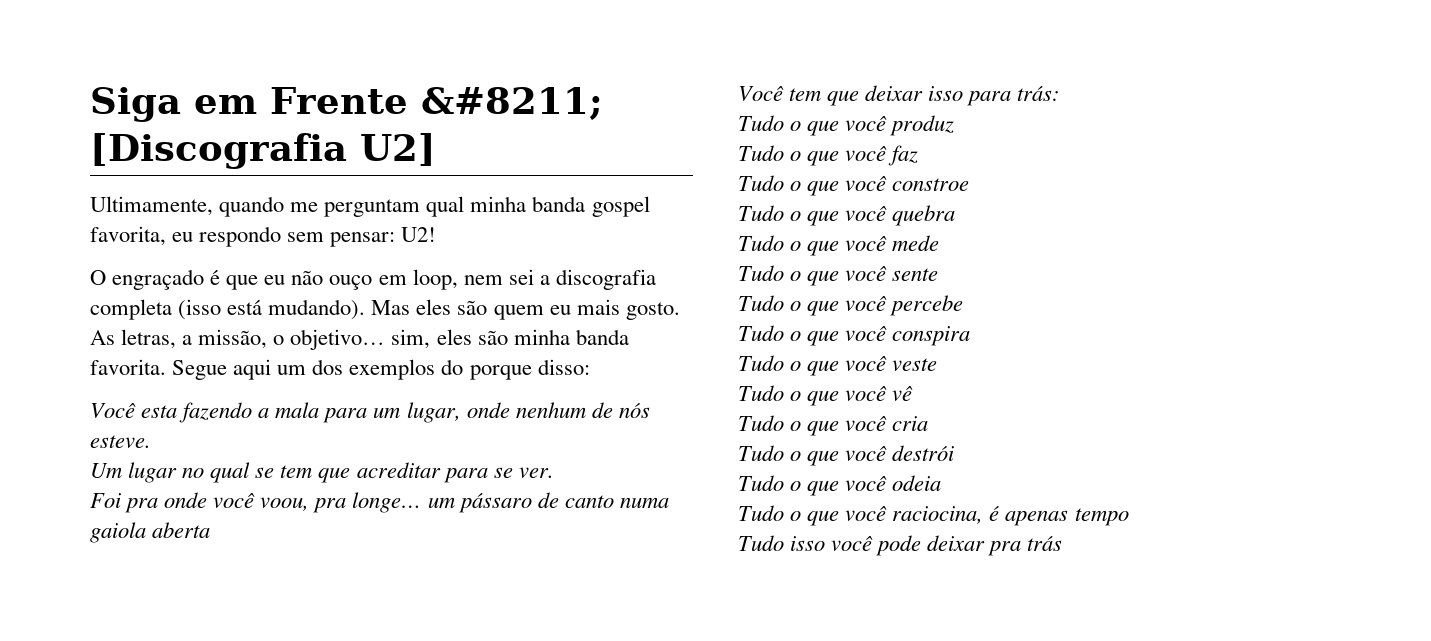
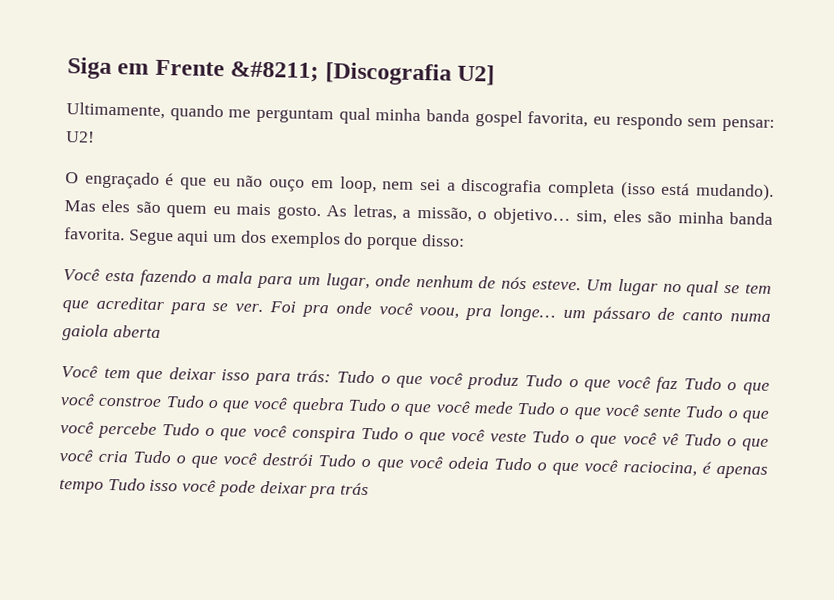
(151, 441) // -> (581, 285) none
(554, 472) // -> (264, 308) none
(1061, 93) // -> (332, 376) none
(955, 125) // -> (520, 381) none
(919, 155) // -> (679, 385) none
(970, 184) // -> (163, 401) none
(956, 215) // -> (345, 406) none
(940, 243) // -> (514, 407) none
(939, 274) // -> (682, 412) none
(964, 305) // -> (158, 430) none
(971, 336) // -> (356, 434) none
(938, 364) // -> (528, 437) none
(914, 393) // -> (679, 439) none
(929, 423) // -> (129, 456) none
(955, 453) // -> (314, 460) none
(942, 483) // -> (489, 463) none
(1129, 517) // -> (104, 486) none

